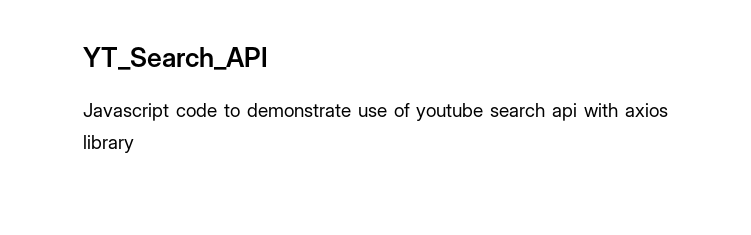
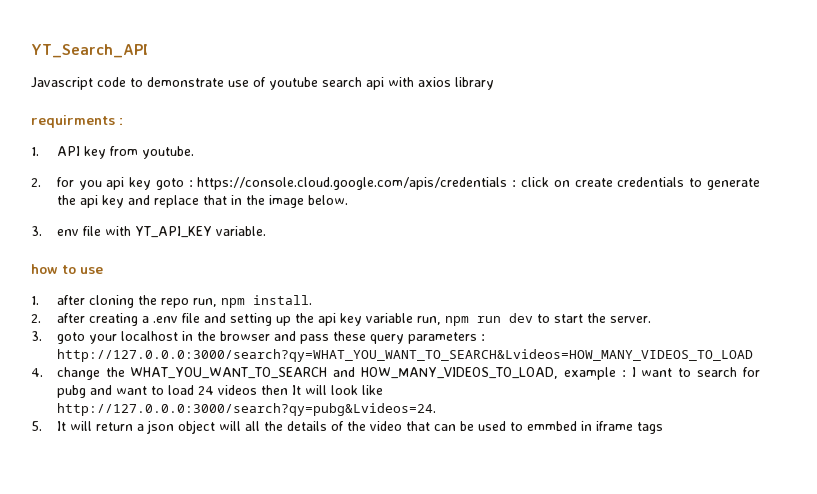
(134, 144) none -> [31,115,123,128] [31,146,194,159] [31,177,761,190] [56,195,348,208] [31,226,266,238] [31,264,103,274] [31,295,312,308] [31,313,651,326] [31,331,485,344] [56,349,753,362] [31,367,761,380] [56,385,383,398] [56,403,436,416] [31,420,663,434] // requirments : // 1. API key from youtube. // 2. for you api key goto : https://console.cloud.google.com/apis/credentials : click on create credentials to generate the api key and replace that in the image below. // 3. env file with YT_API_KEY variable. // how to use // 1. after cloning the repo run, npm install. // 2. after creating a .env file and setting up the api key variable run, npm run dev to start the server. // 3. goto your localhost in the browser and pass these query parameters : http://127.0.0.0:3000/search?qy=WHAT_YOU_WANT_TO_SEARCH&Lvideos=HOW_MANY_VIDEOS_TO_LOAD // 4. change the WHAT_YOU_WANT_TO_SEARCH and HOW_MANY_VIDEOS_TO_LOAD, example : I want to search for pubg and want to load 24 videos then It will look like http://127.0.0.0:3000/search?qy=pubg&Lvideos=24. // 5. It will return a json object will all the details of the video that can be used to emmbed in iframe tags

